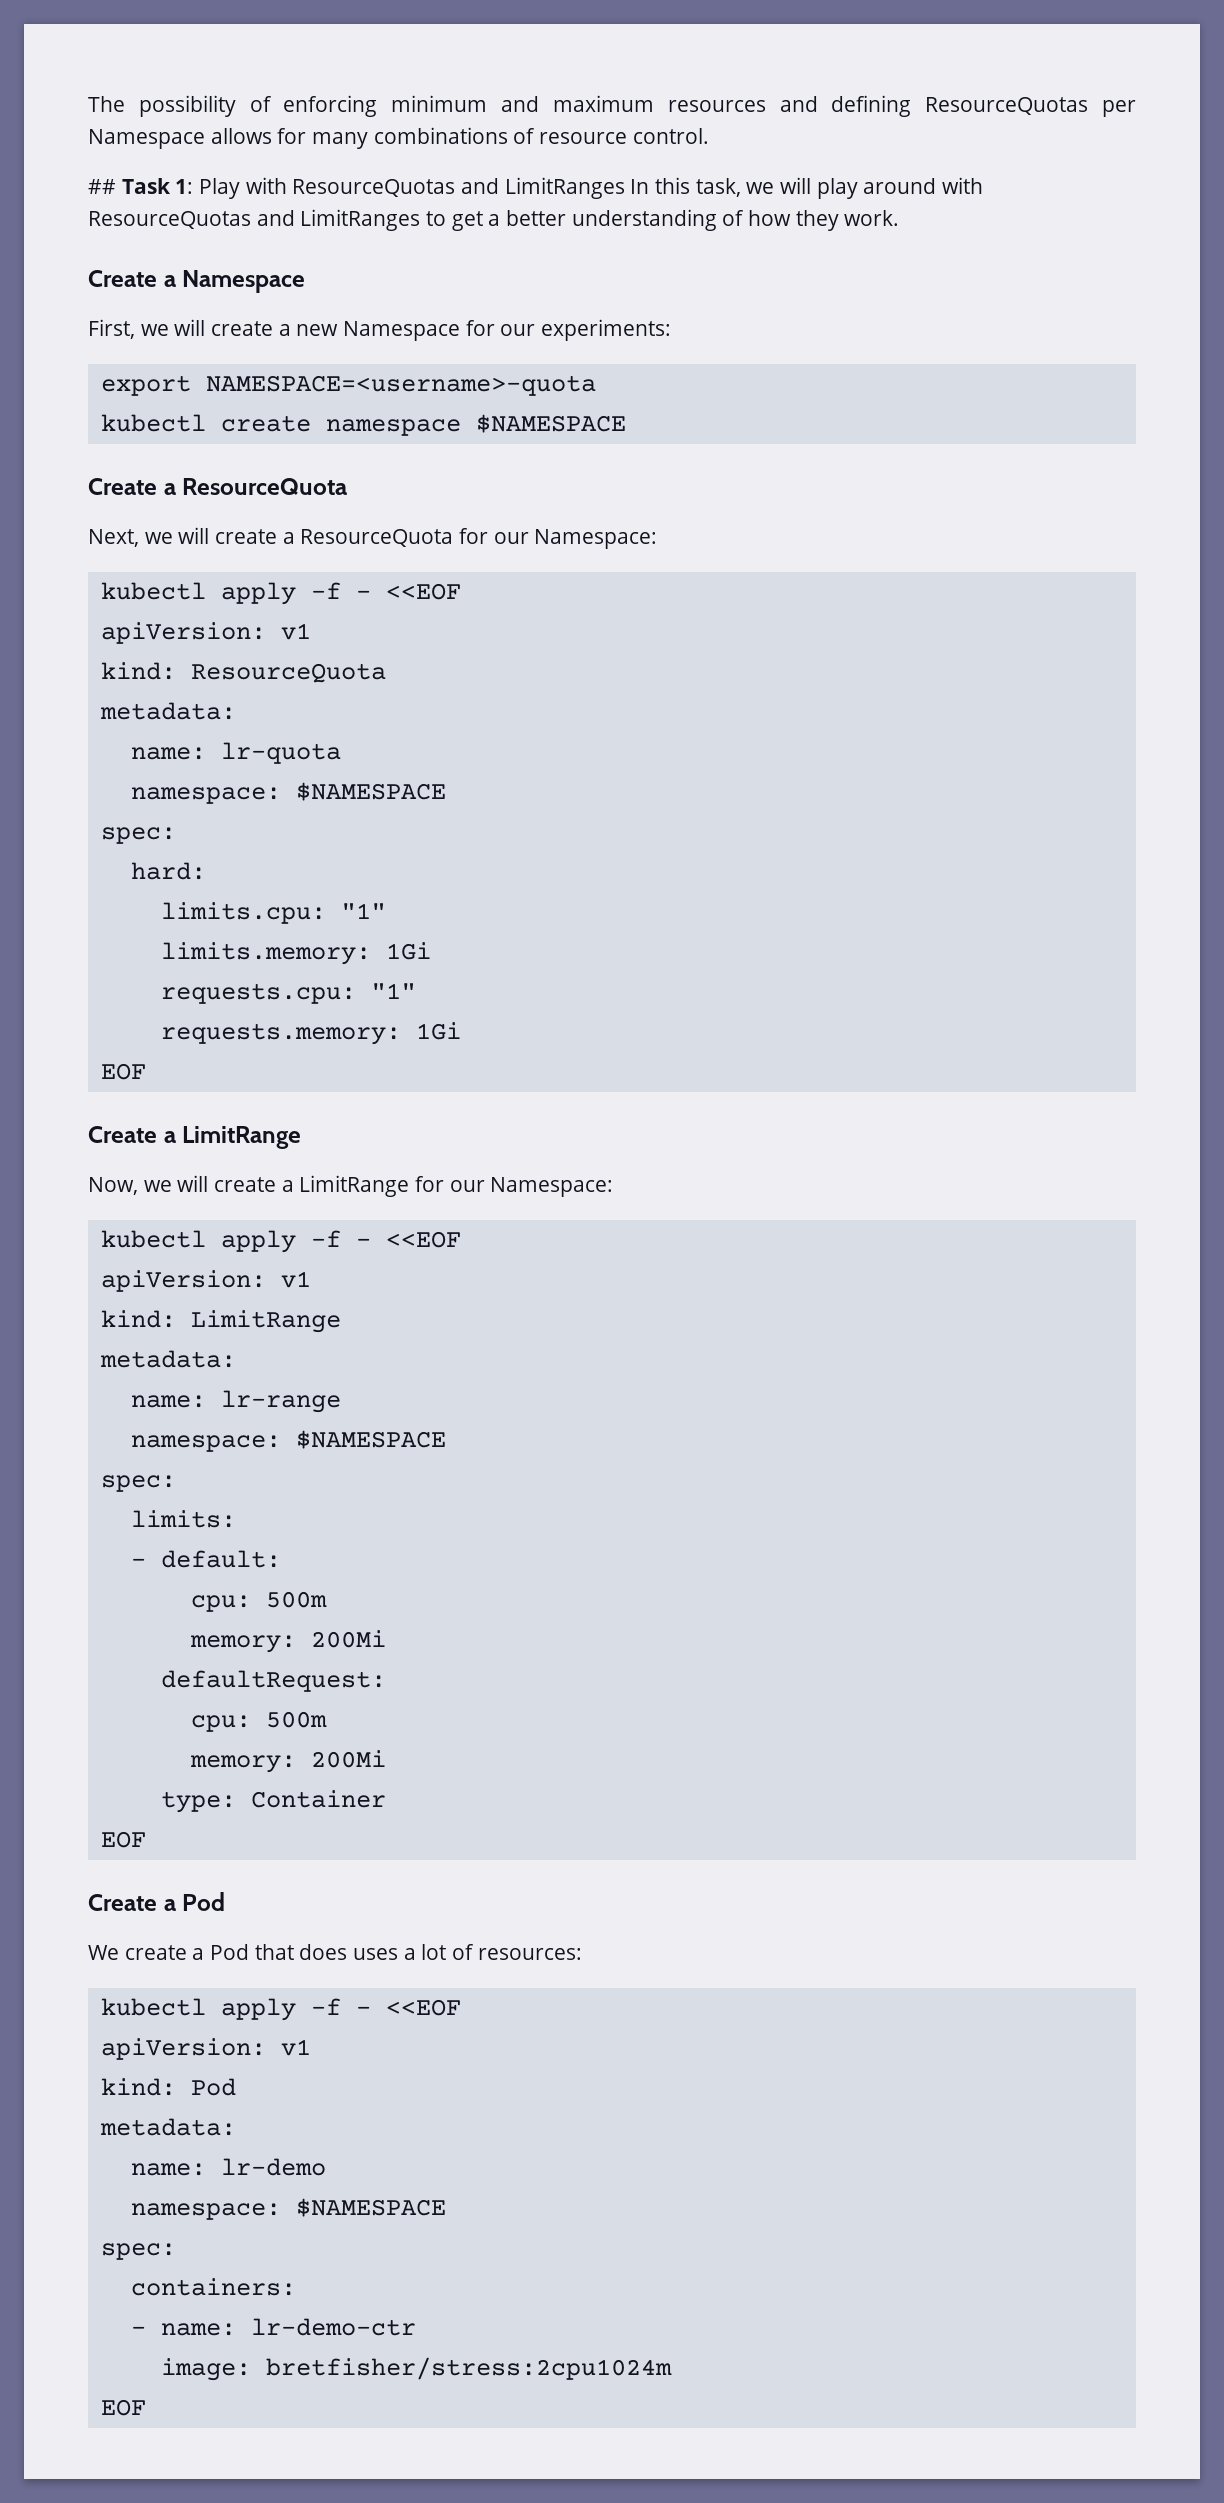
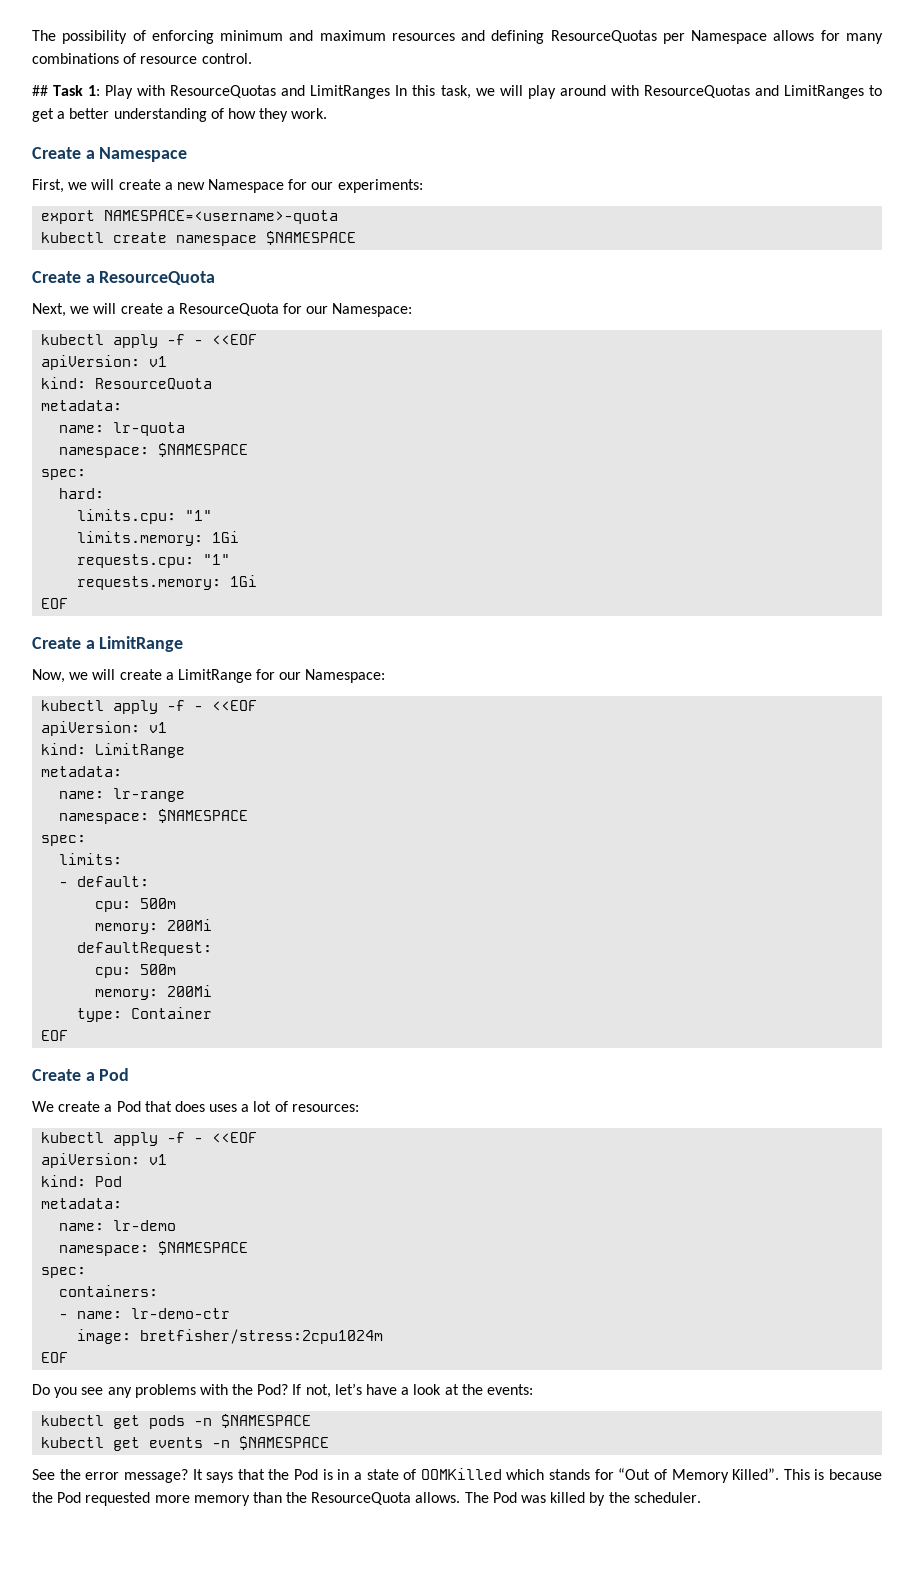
(146, 2407) none -> [32,1383,533,1398] [41,1414,312,1429] [41,1436,330,1451] [32,1468,882,1483] [32,1492,701,1506] // Do you see any problems with the Pod? If not, let’s have a look at the events: // kubectl get pods -n $NAMESPACE // kubectl get events -n $NAMESPACE // See the error message? It says that the Pod is in a state of OOMKilled which stands for “Out of Memory Killed”. This is because the Pod requested more memory than the ResourceQuota allows. The Pod was killed by the scheduler.

